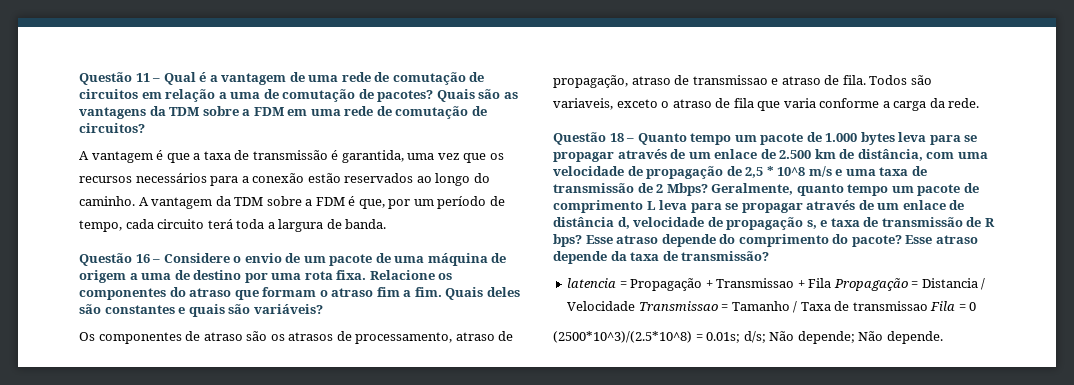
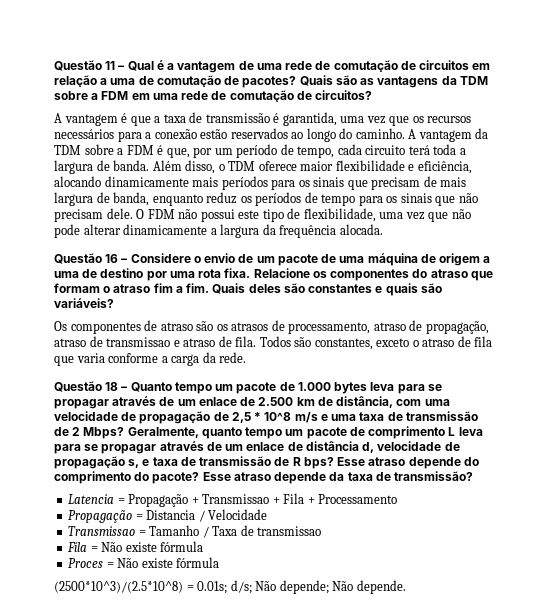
(387, 224) none -> [152,160,472,174] [54,176,467,190] [54,192,478,206] [54,208,471,222] [54,224,383,238] Além disso, o TDM oferece maior flexibilidade e eficiência, alocando dinamicamente mais períodos para os sinais que precisam de mais largura de banda, enquanto reduz os períodos de tempo para os sinais que não precisam dele. O FDM não possui este tipo de flexibilidade, uma vez que não pode alterar dinamicamente a largura da frequência alocada.
[553,98,613,110] variaveis, -> [314,338,373,350] constantes,
[567,278,617,288] latencia -> [68,494,115,504] Latencia
(832, 283) none -> [307,494,398,504] + Processamento //
(636, 306) none -> (268, 514) //
(928, 306) none -> (322, 531) //
[969,302,977,311] 0 -> [101,541,204,552] [68,557,220,568] Não existe fórmula // Proces = Não existe fórmula

